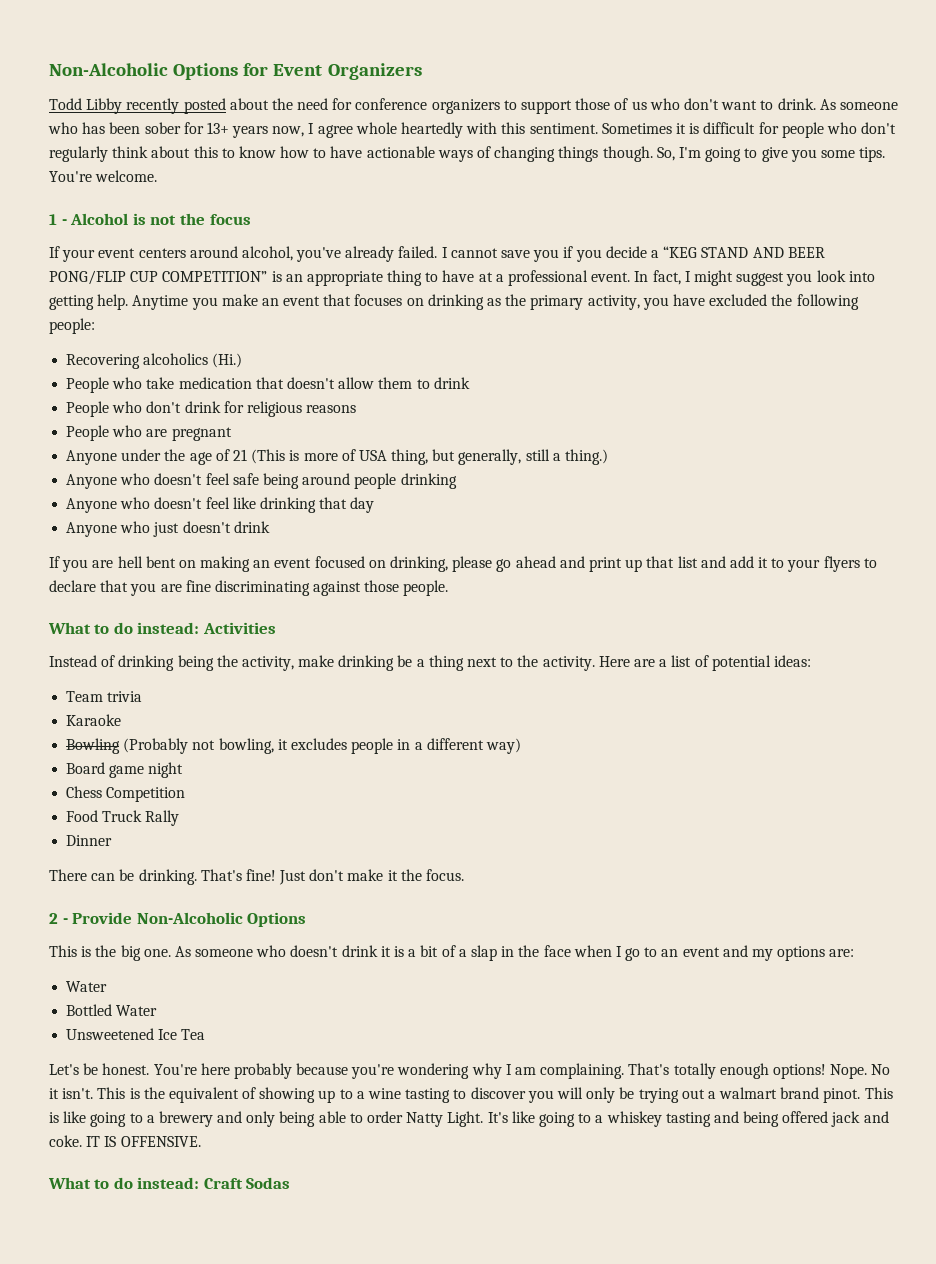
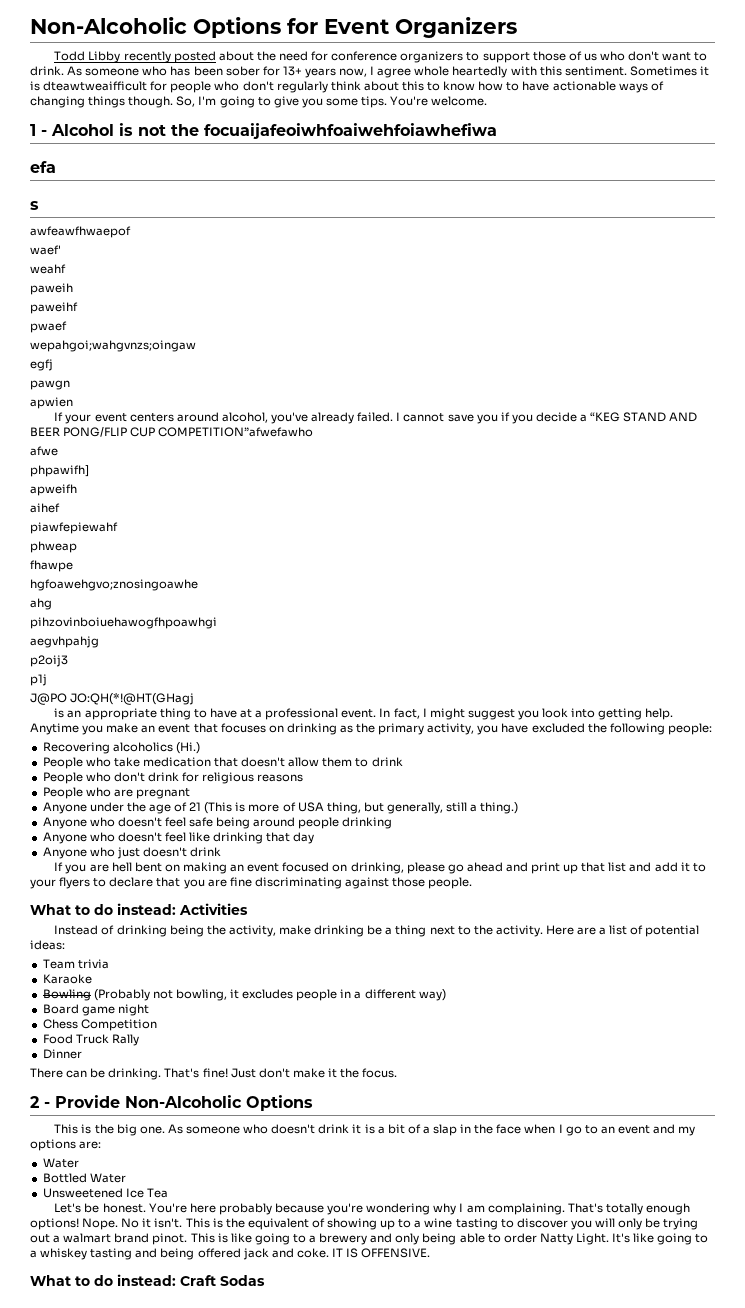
[703,122,756,134] difficult -> [43,81,148,91] dteawtweaifficult
[209,214,251,225] focus -> [204,123,497,139] [30,161,56,173] [30,201,39,210] [30,226,131,238] [30,245,61,255] [30,264,66,274] [30,283,73,295] [30,302,78,314] [30,321,67,333] [30,340,196,352] [30,359,53,371] [30,380,70,390] [30,397,73,409] focuaijafeoiwhfoaiwehfoiawhefiwa // efa // s // awfeawfhwaepof // waef' // weahf // paweih // paweihf // pwaef // wepahgoi;wahgvnzs;oingaw // egfj // pawgn // apwien
[162,271,268,282] COMPETITION” -> [158,427,314,437] [30,446,58,456] [30,465,89,477] [30,484,77,496] [30,503,60,513] [30,522,118,534] [30,541,77,553] [30,560,73,572] [30,579,198,591] [30,598,52,610] [30,617,217,629] [30,636,99,648] [30,655,68,667] [30,674,47,686] [30,693,195,705] COMPETITION”afwefawho // afwe // phpawifh] // apweifh // aihef // piawfepiewahf // phweap // fhawpe // hgfoawehgvo;znosingoawhe // ahg // pihzovinboiuehawogfhpoawhgi // aegvhpahjg // p2oij3 // p1j // J@PO JO:QH(*!@HT(GHagj //

